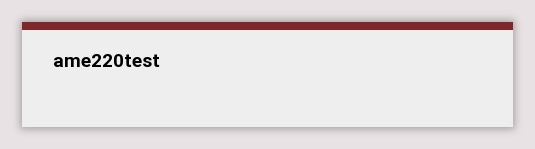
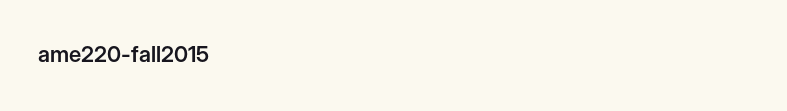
[53,54,160,67] ame220test -> [38,46,209,62] ame220-fall2015

